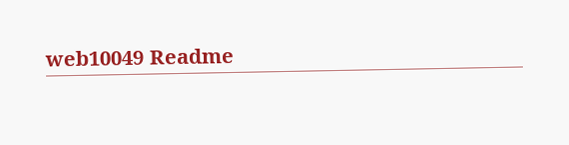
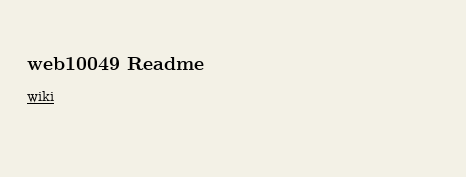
(234, 56) none -> [27,91,54,103] // wiki

